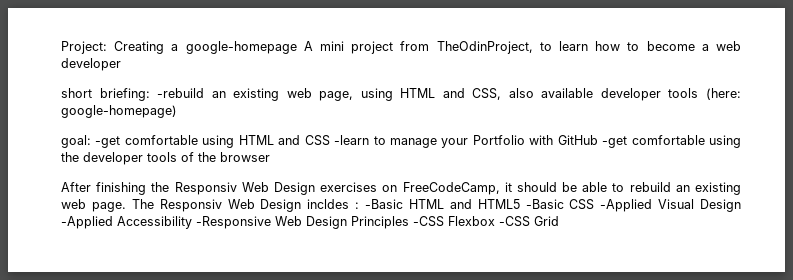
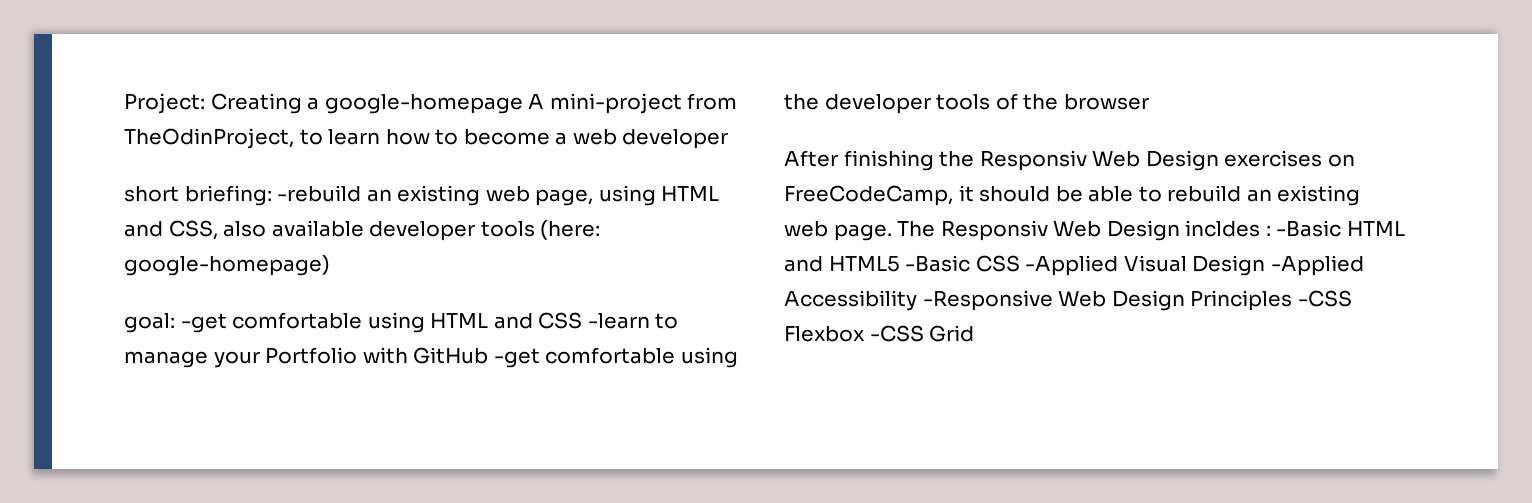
[320,41,394,54] mini project -> [549,93,682,114] mini-project

